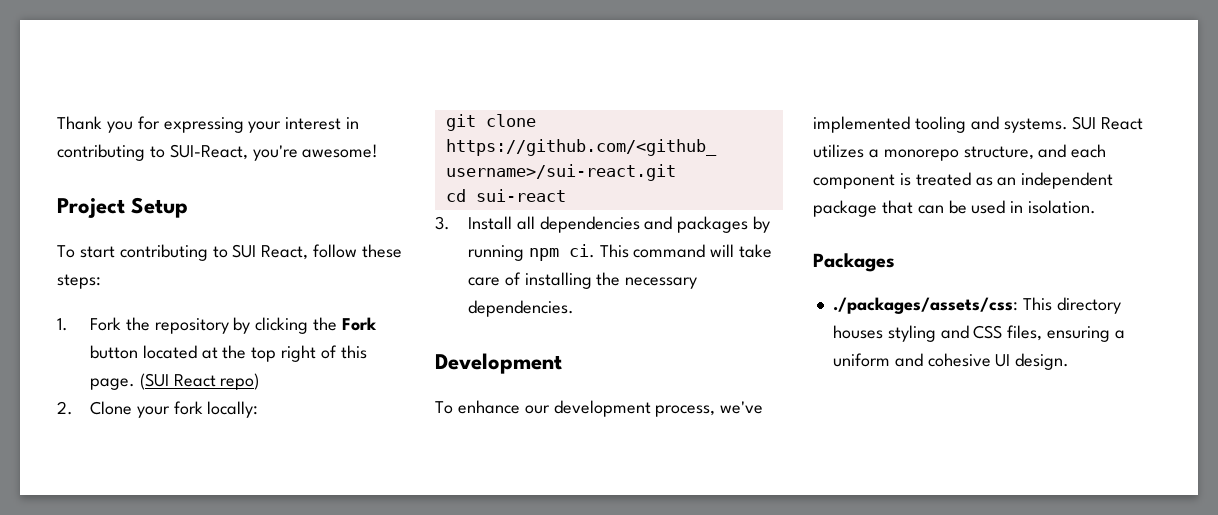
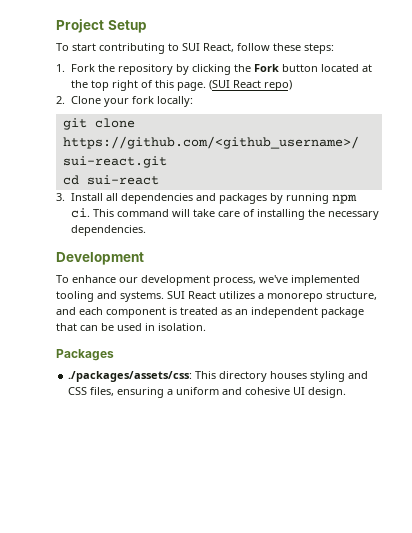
[57,116,360,133] [57,144,379,161] Thank you for expressing your interest in contributing to SUI-React, you're awesome! // -> (56, 26) none

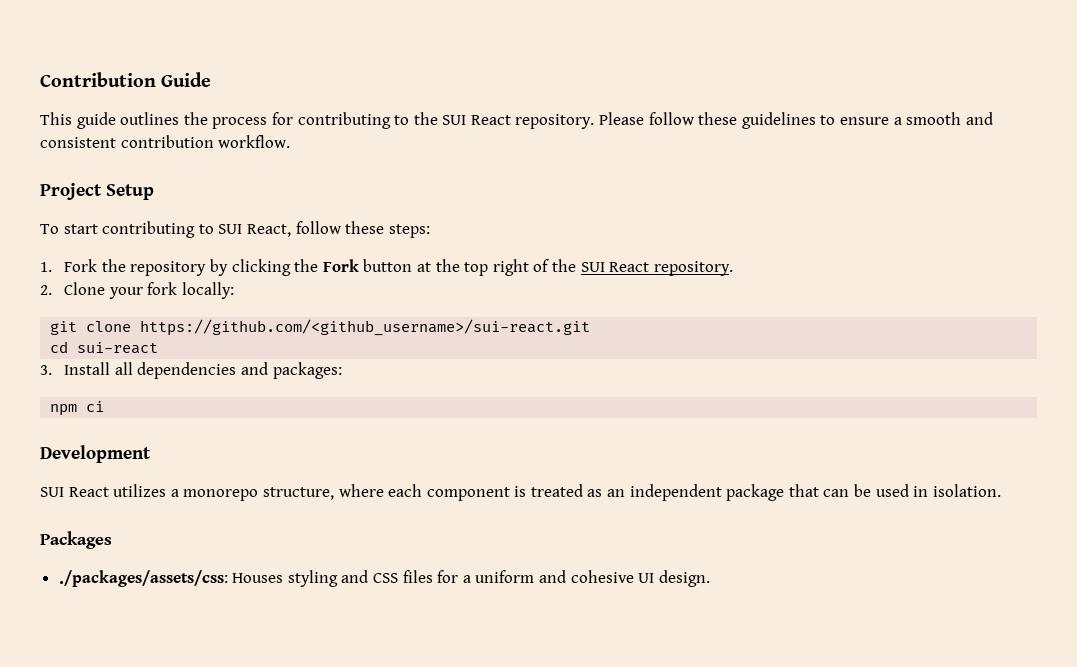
(56, 26) none -> [40,72,212,87] [40,112,993,129] [40,135,291,148] Contribution Guide // This guide outlines the process for contributing to the SUI React repository. Please follow these guidelines to ensure a smooth and consistent contribution workflow. //
[320,64,359,72] located -> (413, 265) none
[154,80,292,91] this page. (SUI React repo) -> [551,259,733,276] the SUI React repository.
[218,193,357,204] [70,208,379,220] [70,225,146,236] [56,252,144,265] [56,275,360,286] [56,291,164,302] packages by running npm ci. This command will take care of installing the necessary dependencies. // Development // To enhance our development process, we've implemented tooling and systems. -> [272,362,342,379] [50,401,105,416] [40,445,151,463] packages: // npm ci // Development //
[56,307,76,315] and -> [338,484,384,497] where
[195,371,308,382] This directory houses -> [232,573,284,583] Houses
[90,387,165,398] files, ensuring -> [402,570,459,583] files for

